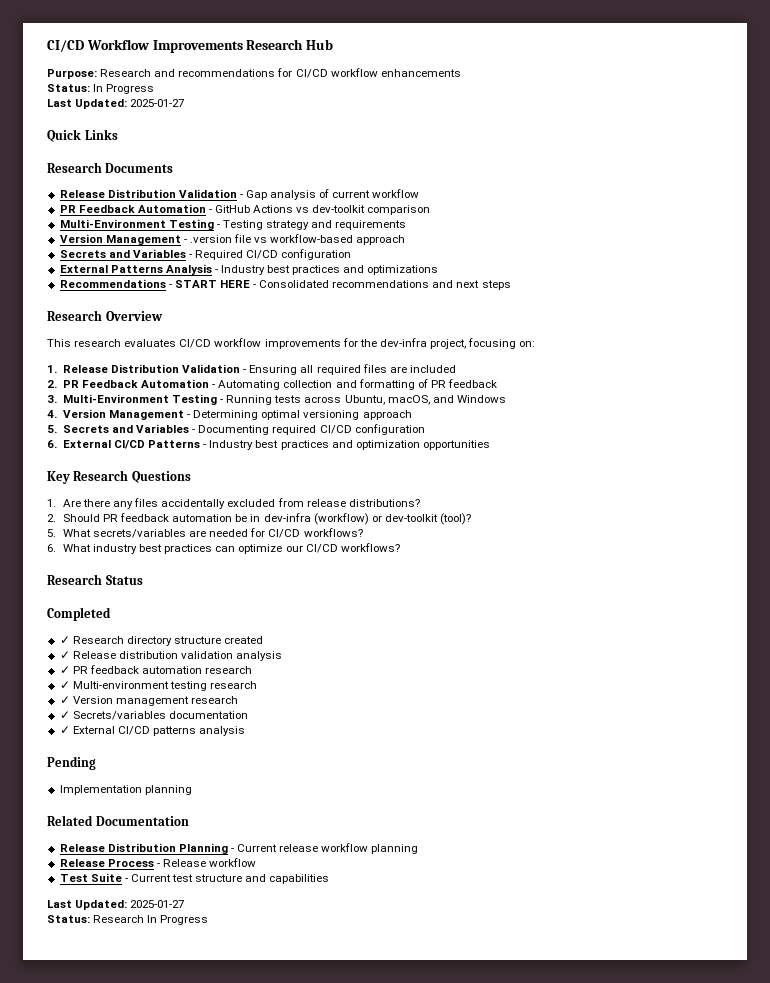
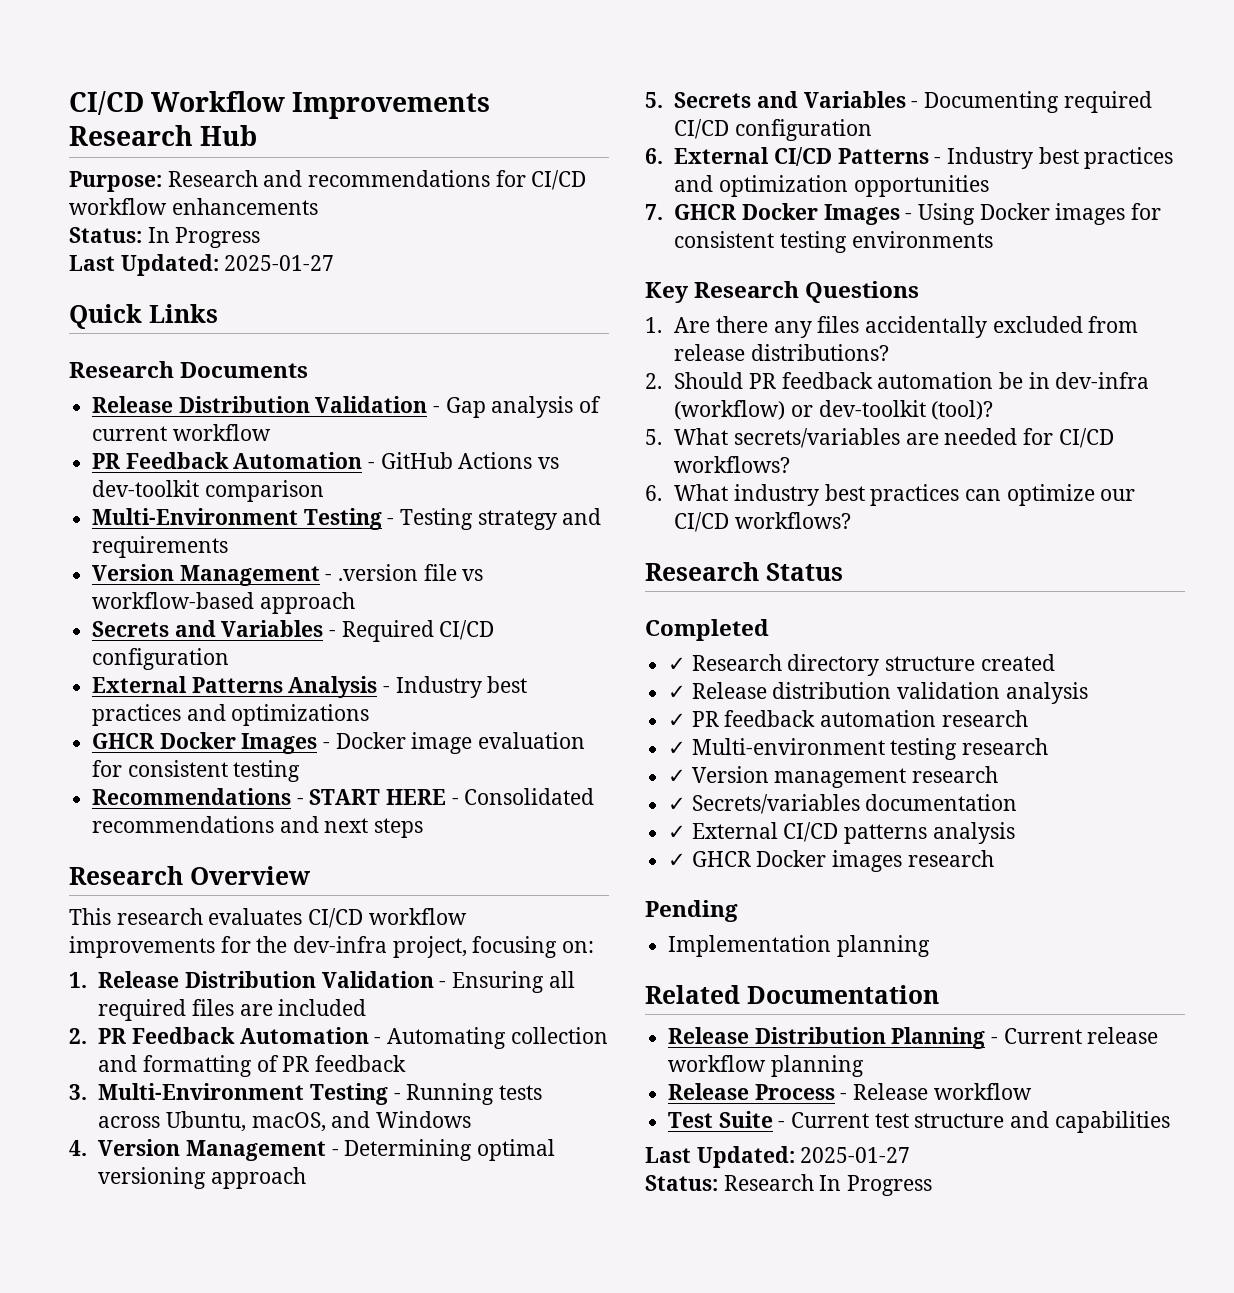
(439, 270) none -> [92,732,586,754] [92,760,301,782] // GHCR Docker Images - Docker image evaluation for consistent testing
(490, 445) none -> [645,203,1161,225] [674,231,993,253] // 7. GHCR Docker Images - Using Docker images for consistent testing environments
(246, 731) none -> [668,850,994,872] // ✓ GHCR Docker images research

